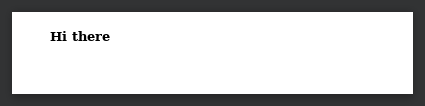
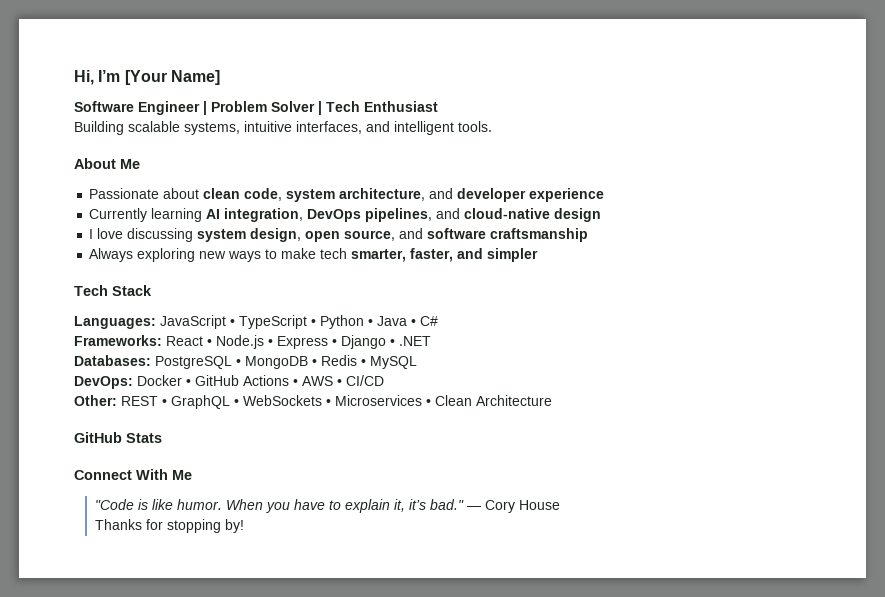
[50,31,110,41] Hi there -> [74,70,220,85] [74,101,438,115] [74,121,492,135] [74,158,140,169] [89,188,605,202] [89,208,602,222] [89,228,589,242] [89,248,539,262] [74,285,152,296] [74,315,438,329] [74,335,431,349] [74,355,417,369] [74,375,384,389] [74,395,552,409] [74,432,162,443] [74,469,192,480] [94,499,560,513] [94,519,244,533] Hi, I’m [Your Name] // Software Engineer | Problem Solver | Tech Enthusiast // Building scalable systems, intuitive interfaces, and intelligent tools. // About Me // Passionate about clean code, system architecture, and developer experience // Currently learning AI integration, DevOps pipelines, and cloud-native design // I love discussing system design, open source, and software craftsmanship // Always exploring new ways to make tech smarter, faster, and simpler // Tech Stack // Languages: JavaScript • TypeScript • Python • Java • C# // Frameworks: React • Node.js • Express • Django • .NET // Databases: PostgreSQL • MongoDB • Redis • MySQL // DevOps: Docker • GitHub Actions • AWS • CI/CD // Other: REST • GraphQL • WebSockets • Microservices • Clean Architecture // GitHub Stats // Connect With Me // "Code is like humor. When you have to explain it, it’s bad." — Cory House // Thanks for stopping by!

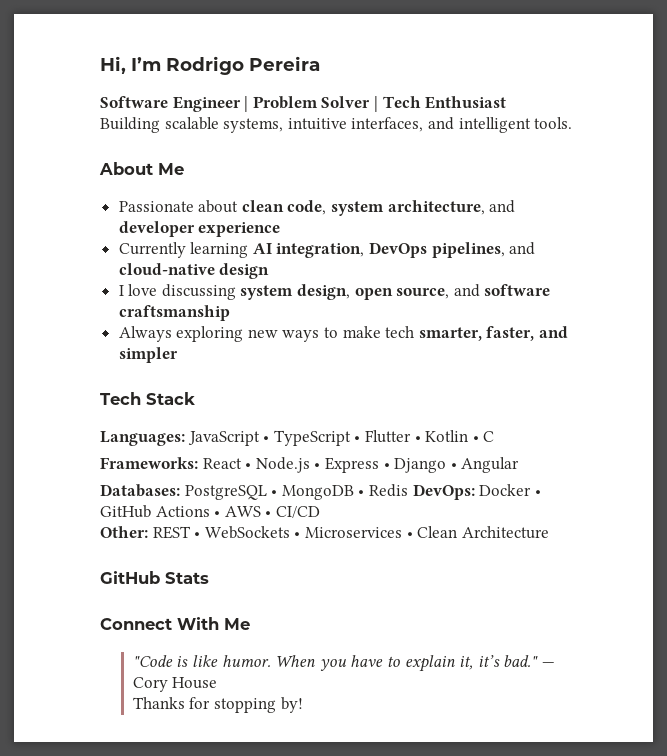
[124,70,220,85] [Your Name] -> [166,56,320,75] Rodrigo Pereira
[320,315,438,329] Python • Java • C# -> [364,430,495,443] Flutter • Kotlin • C
[399,336,431,346] .NET -> [461,457,520,473] Angular
[361,356,417,369] • MySQL // -> (408, 490) none
[171,395,239,409] GraphQL • -> (201, 535) none

